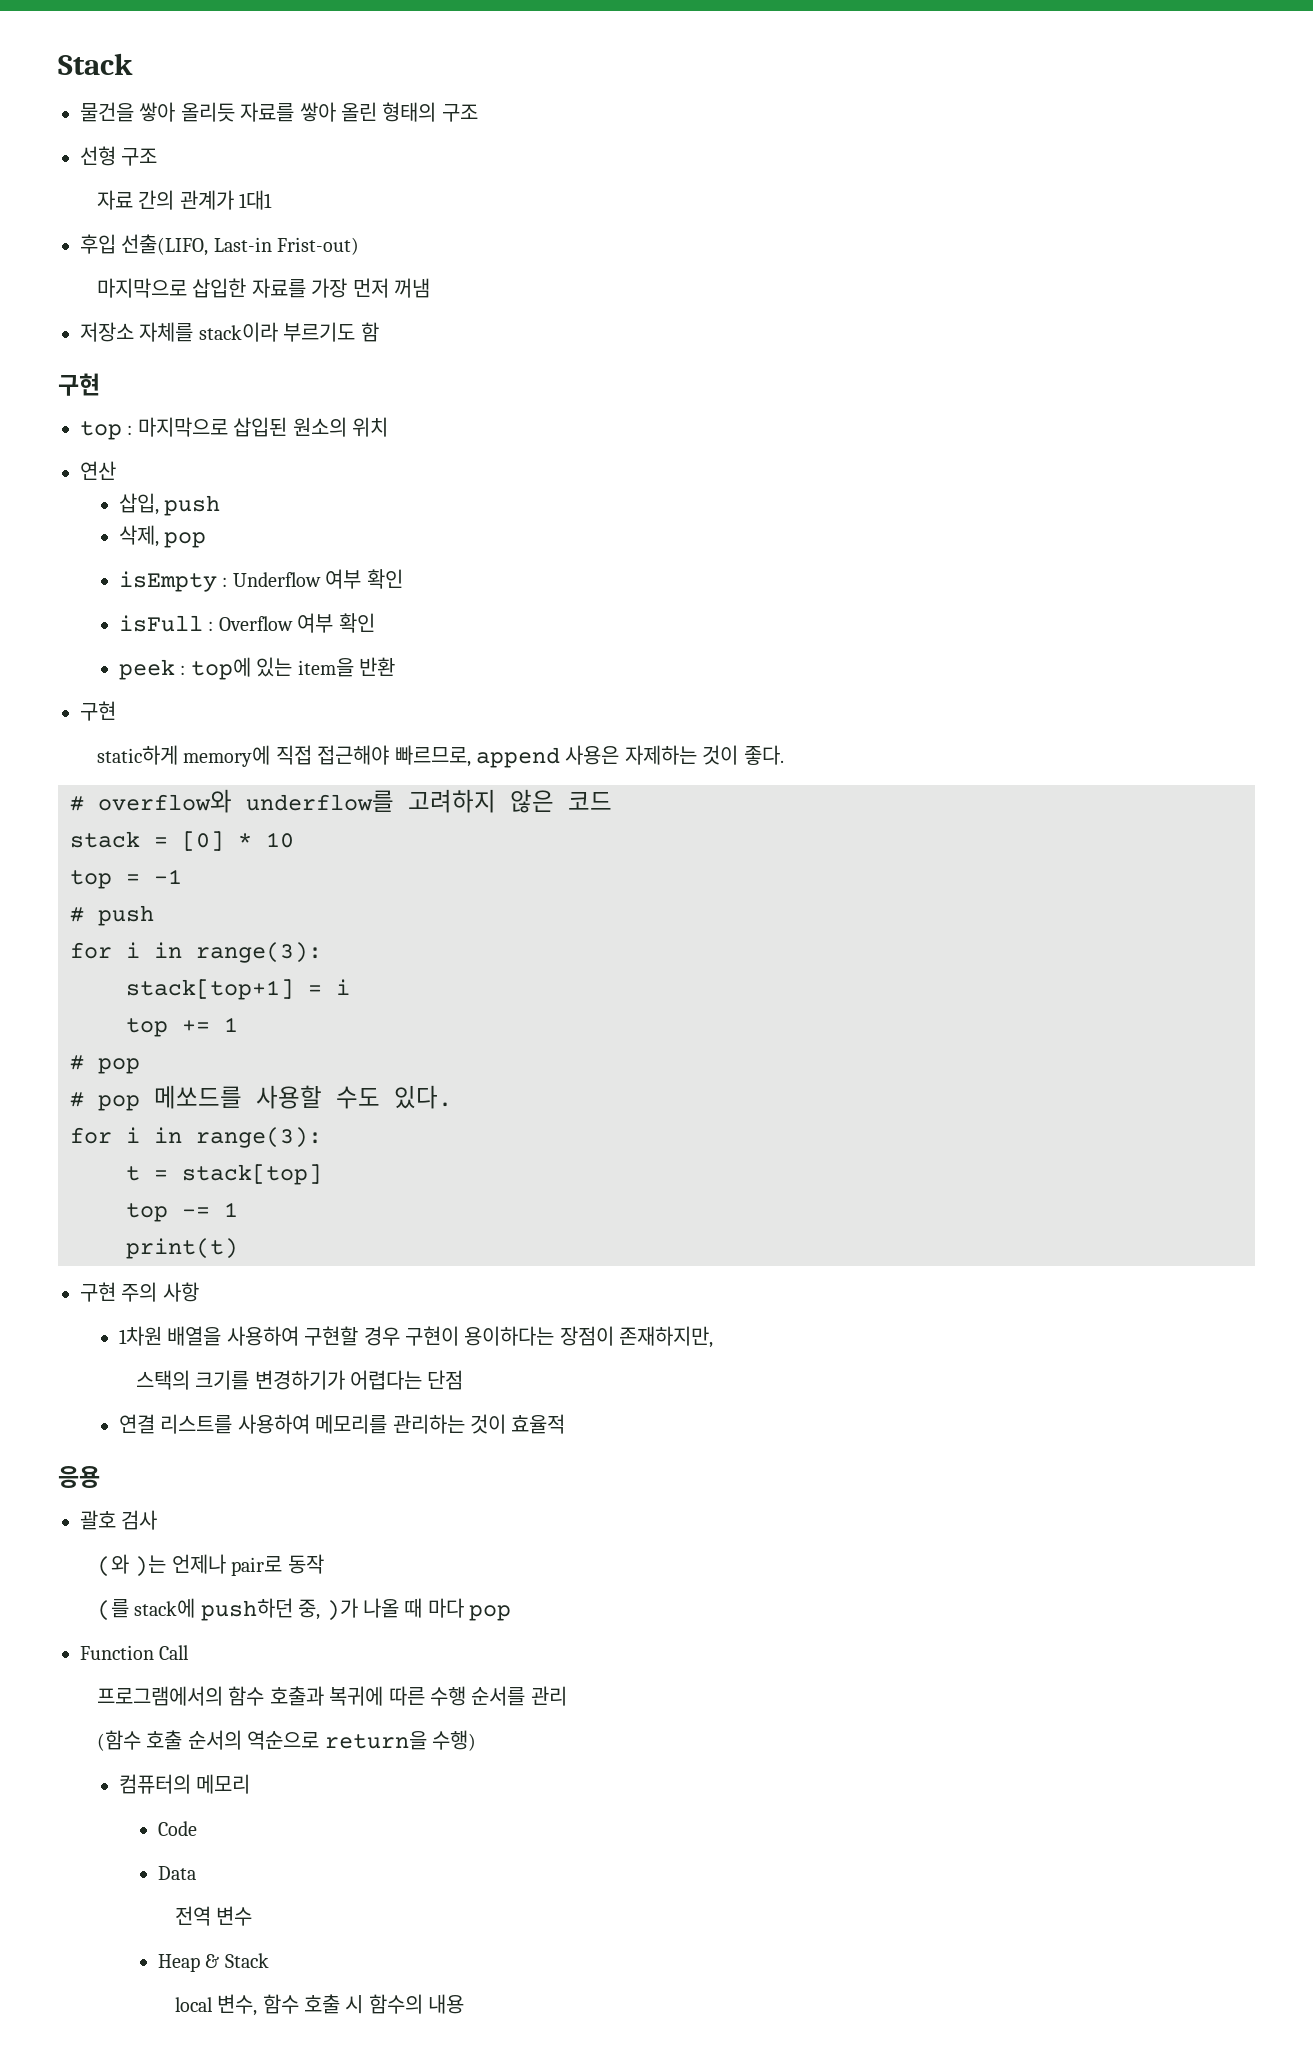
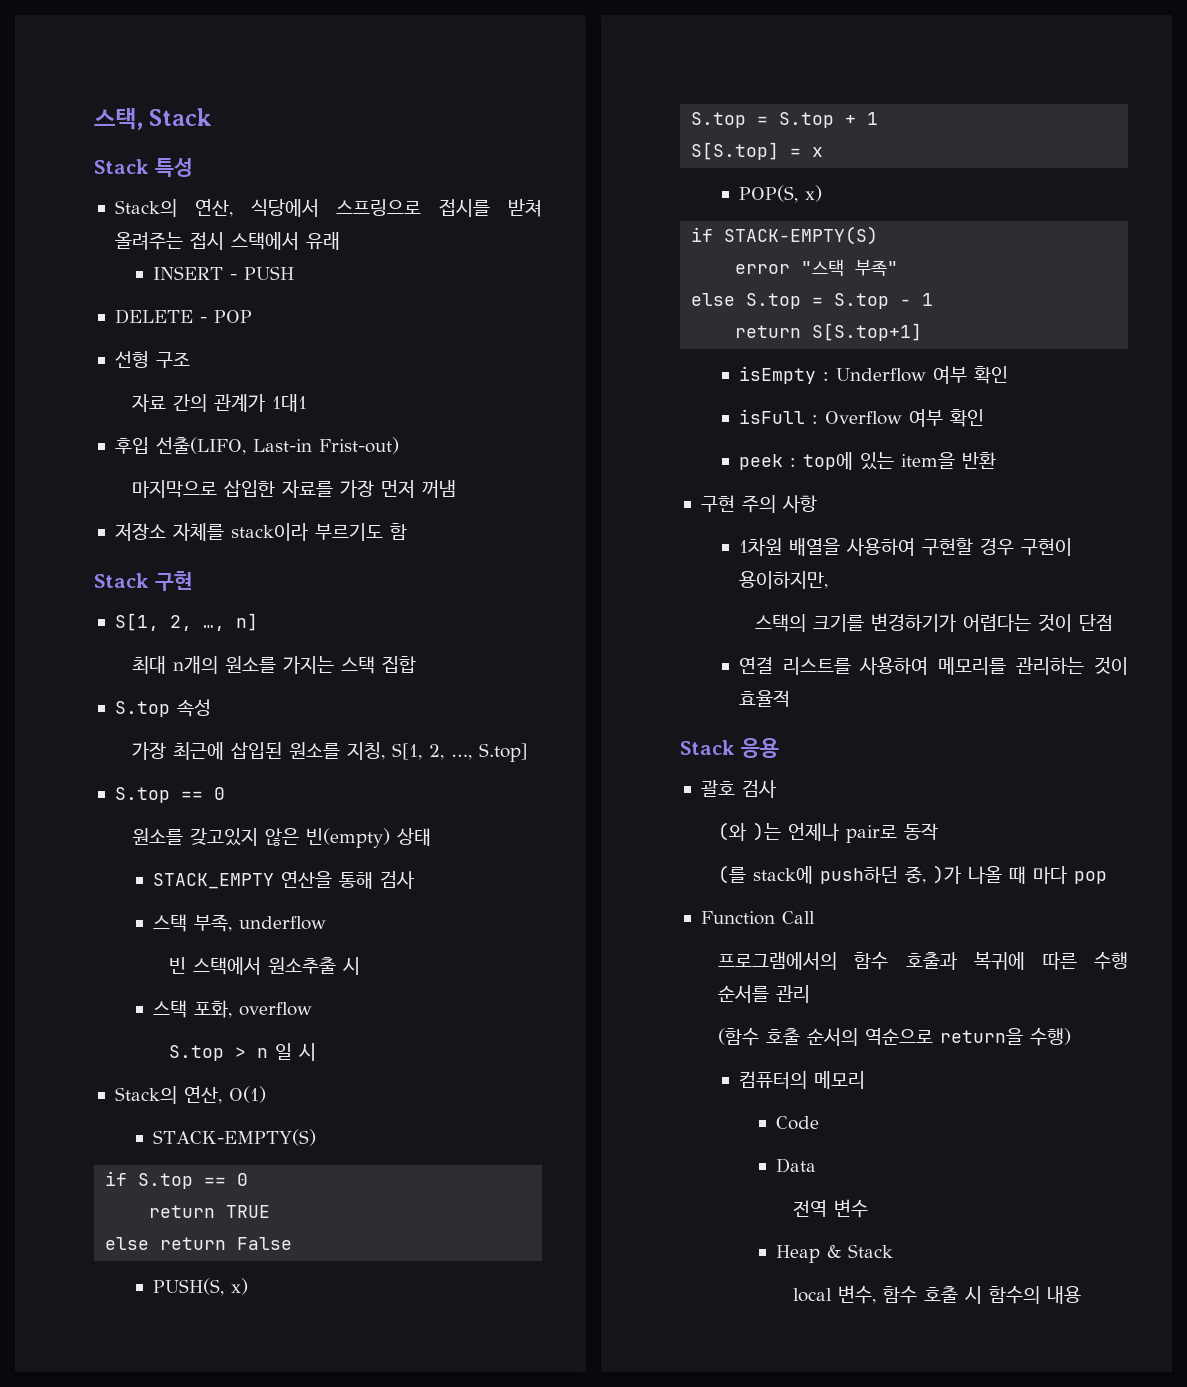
[58,53,133,75] [80,102,478,122] Stack // 물건을 쌓아 올리듯 자료를 쌓아 올린 형태의 구조 -> [94,108,213,130] [94,158,193,177] [114,199,542,217] [114,232,340,250] [152,266,294,280] [114,309,252,324] 스택, Stack // Stack 특성 // Stack의 연산, 식당에서 스프링으로 접시를 받쳐 올려주는 접시 스택에서 유래 // INSERT - PUSH // DELETE - POP
[58,373,100,396] [80,417,388,440] [80,461,116,480] [118,493,221,516] [118,525,207,548] 구현 // top : 마지막으로 삽입된 원소의 위치 // 연산 // 삽입, push // 삭제, pop -> [94,571,193,591] [114,613,258,631] [131,656,416,674] [114,699,211,717] [131,742,528,762] [114,787,225,803] [131,828,431,848] [152,871,414,889] [152,914,326,932] [169,957,361,975] [152,1000,312,1018] [169,1043,317,1061] [114,1086,266,1104] [152,1129,316,1146] [105,1171,249,1189] [149,1205,271,1218] [105,1237,293,1250] [152,1278,248,1296] [691,112,879,128] [691,142,824,160] [738,185,822,203] [691,226,879,245] [735,259,899,277] [691,293,934,309] [735,323,923,341] Stack 구현 // S[1, 2, …, n] // 최대 n개의 원소를 가지는 스택 집합 // S.top 속성 // 가장 최근에 삽입된 원소를 지칭, S[1, 2, …, S.top] // S.top == 0 // 원소를 갖고있지 않은 빈(empty) 상태 // STACK_EMPTY 연산을 통해 검사 // 스택 부족, underflow // 빈 스택에서 원소추출 시 // 스택 포화, overflow // S.top > n 일 시 // Stack의 연산, O(1) // STACK-EMPTY(S) // if S.top == 0 // return TRUE // else return False // PUSH(S, x) // S.top = S.top + 1 // S[S.top] = x // POP(S, x) // if STACK-EMPTY(S) // error "스택 부족" // else S.top = S.top - 1 // return S[S.top+1]
[96,745,784,768] [70,789,612,813] [70,831,294,851] [70,869,182,889] [70,905,154,926] [70,942,322,963] [126,979,350,1000] [126,1017,238,1037] [70,1055,140,1074] [70,1085,452,1111] [70,1127,322,1148] [126,1164,322,1185] [126,1202,238,1222] [126,1238,238,1259] [80,1282,116,1302] // static하게 memory에 직접 접근해야 빠르므로, append 사용은 자제하는 것이 좋다. // # overflow와 underflow를 고려하지 않은 코드 // stack = [0] * 10 // top = -1 // # push // for i in range(3): // stack[top+1] = i // top += 1 // # pop // # pop 메쏘드를 사용할 수도 있다. // for i in range(3): // t = stack[top] // top -= 1 // print(t) // 구현 -> (735, 503) none
[464,1326,714,1348] 용이하다는 장점이 존재하지만, -> [738,571,828,589] 용이하지만,
(422, 1380) none -> [1038,614,1073,632] 것이
(566, 1424) none -> [680,740,735,755] Stack

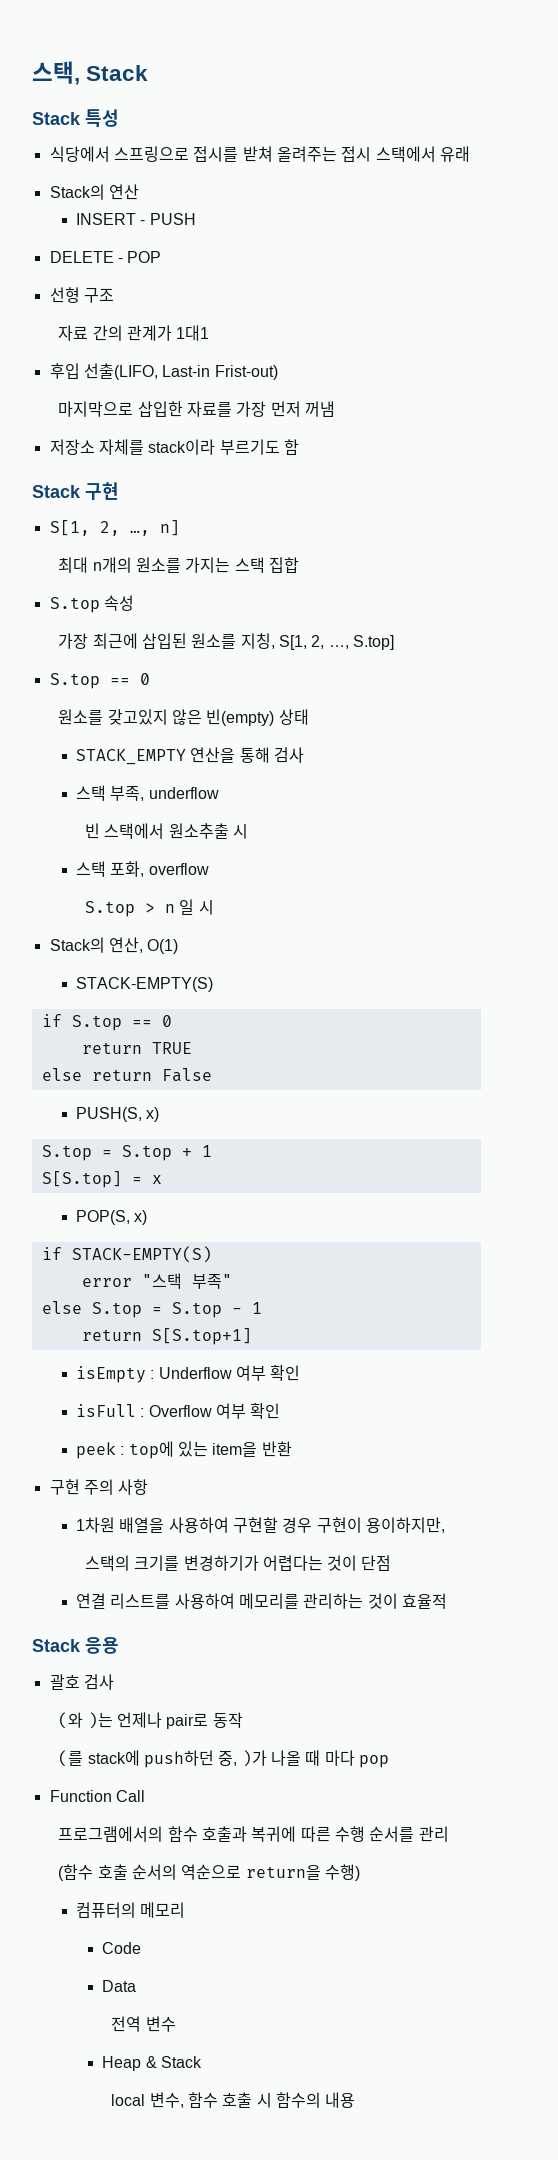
[114,199,233,217] Stack의 연산, -> (119, 118) none
(340, 241) none -> [49,184,139,200] // Stack의 연산

